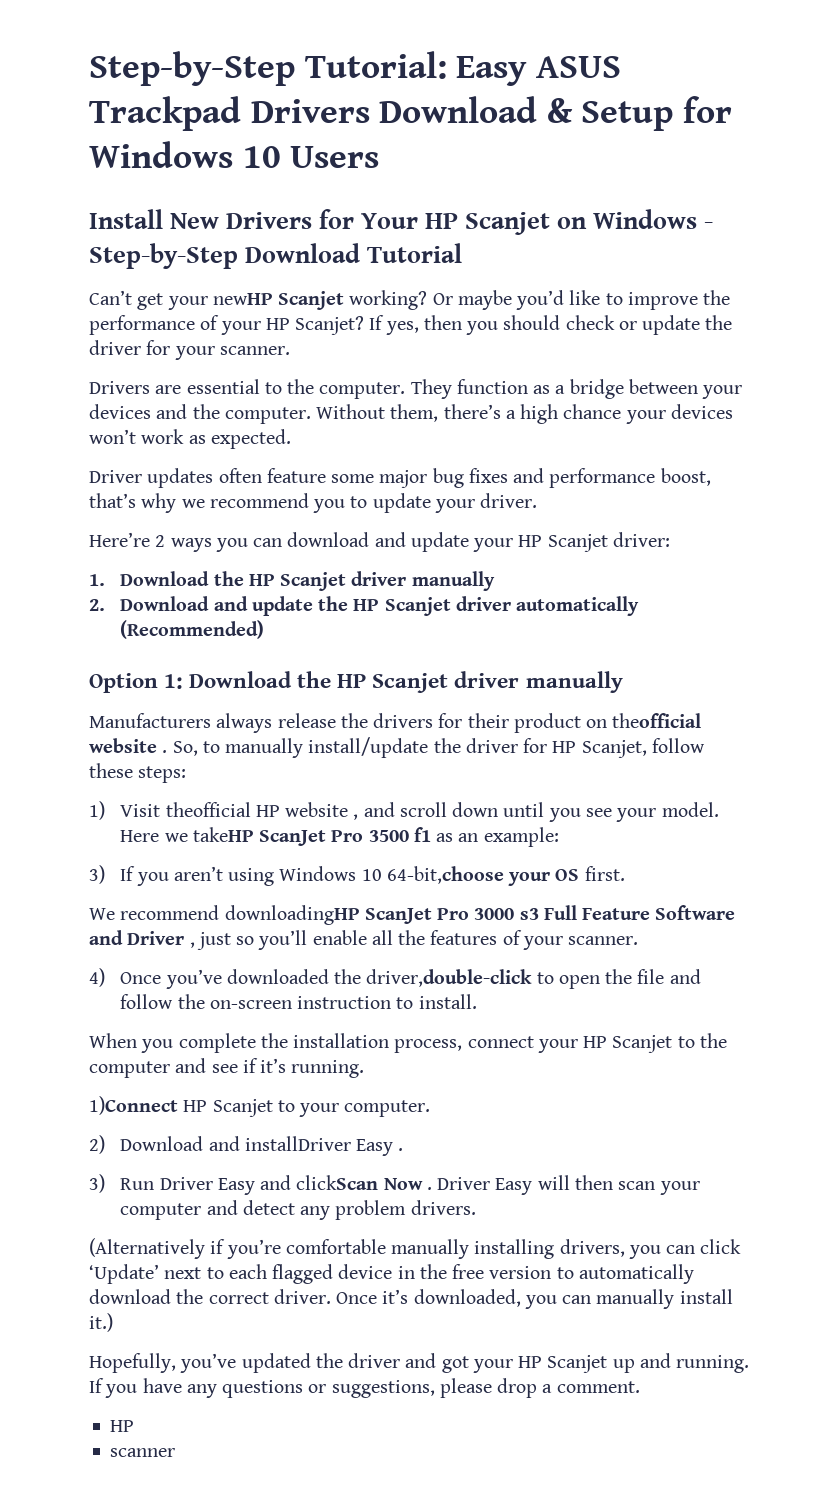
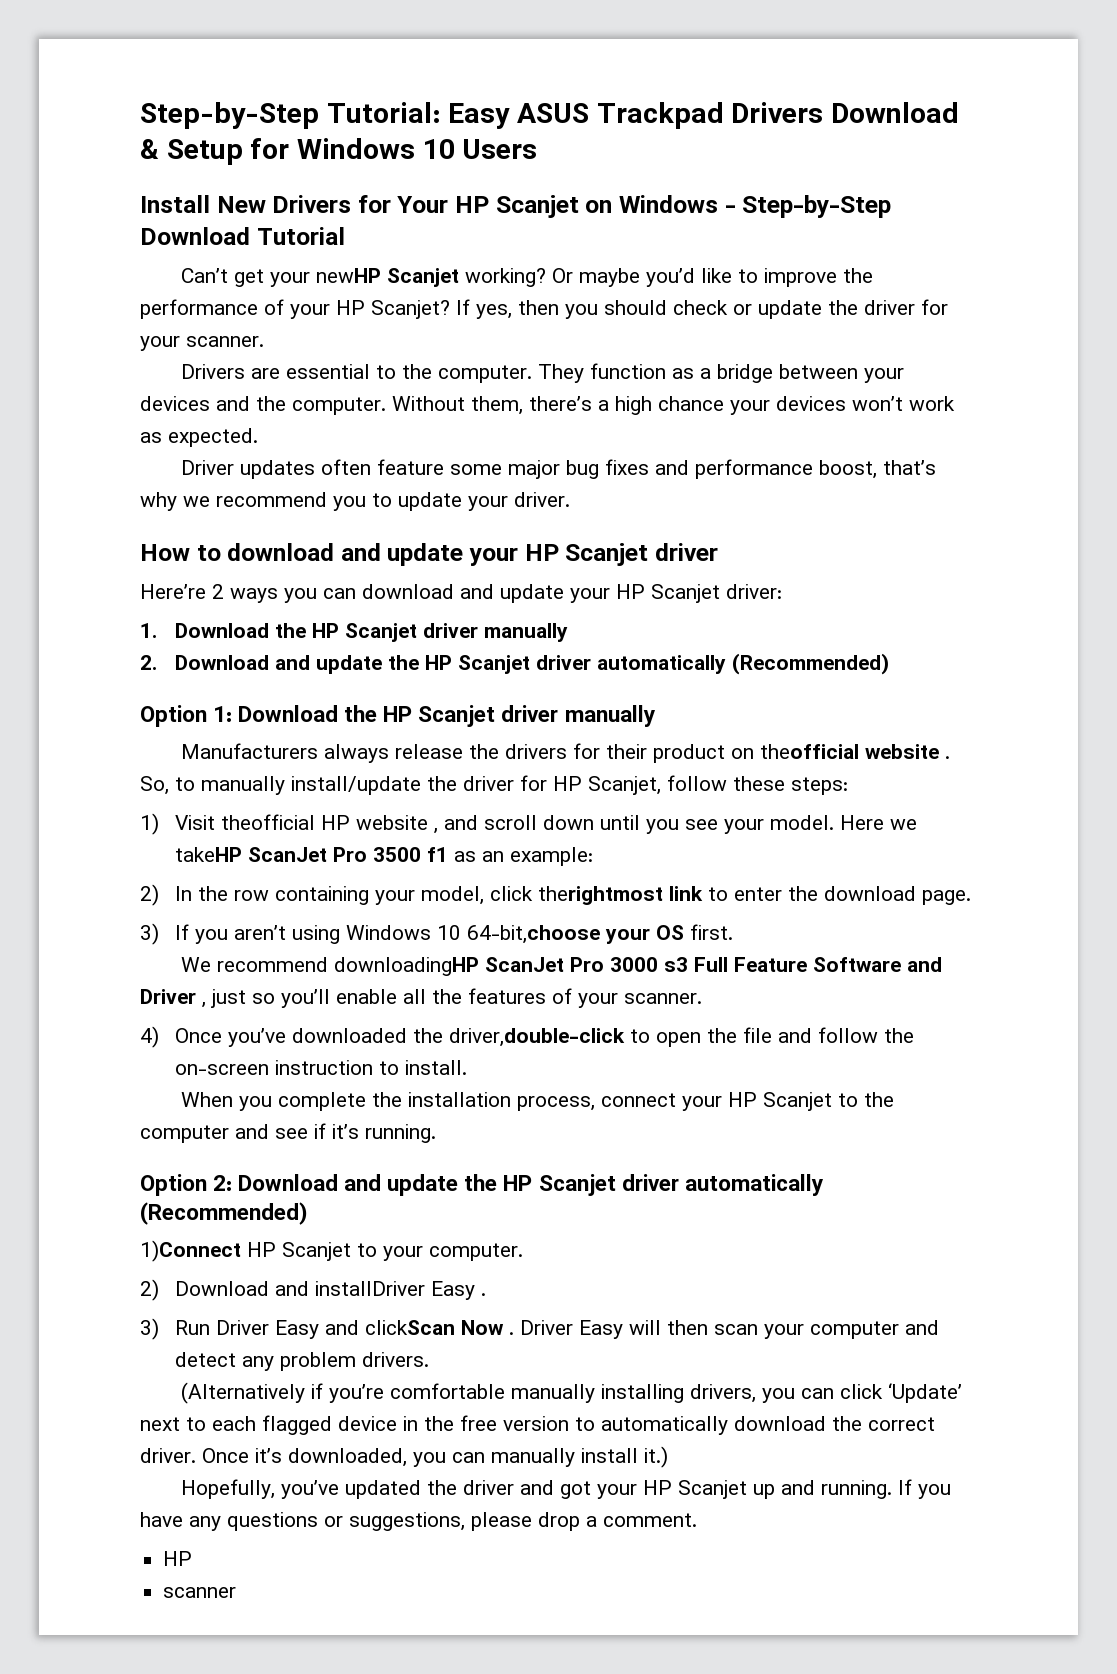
(538, 500) none -> [140,543,718,566] // How to download and update your HP Scanjet driver
(559, 837) none -> [140,884,972,906] // 2) In the row containing your model, click therightmost link to enter the download page.
(365, 1069) none -> [140,1174,823,1196] [140,1202,308,1225] // Option 2: Download and update the HP Scanjet driver automatically (Recommended)

